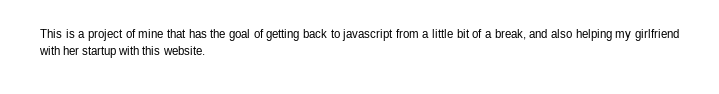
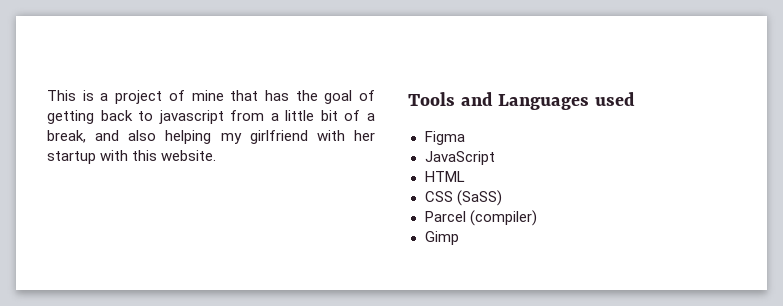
(205, 50) none -> [408,92,636,110] [424,131,465,145] [424,151,495,165] [424,171,465,182] [424,190,502,206] [424,210,537,226] [424,231,459,245] // Tools and Languages used // Figma // JavaScript // HTML // CSS (SaSS) // Parcel (compiler) // Gimp

